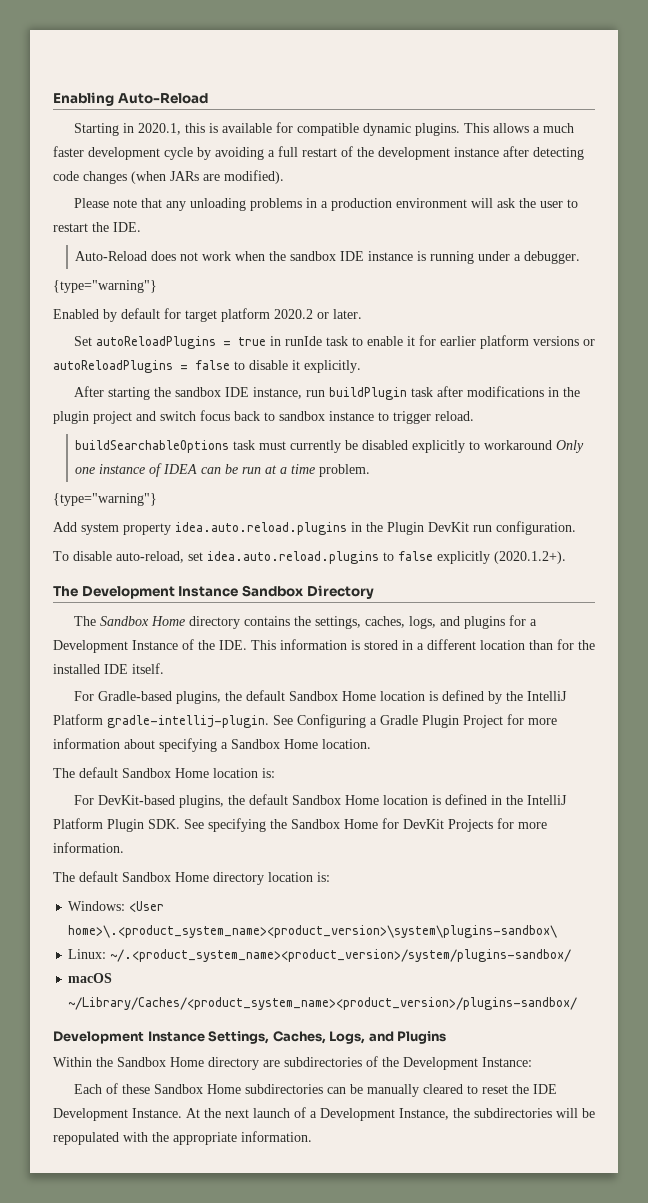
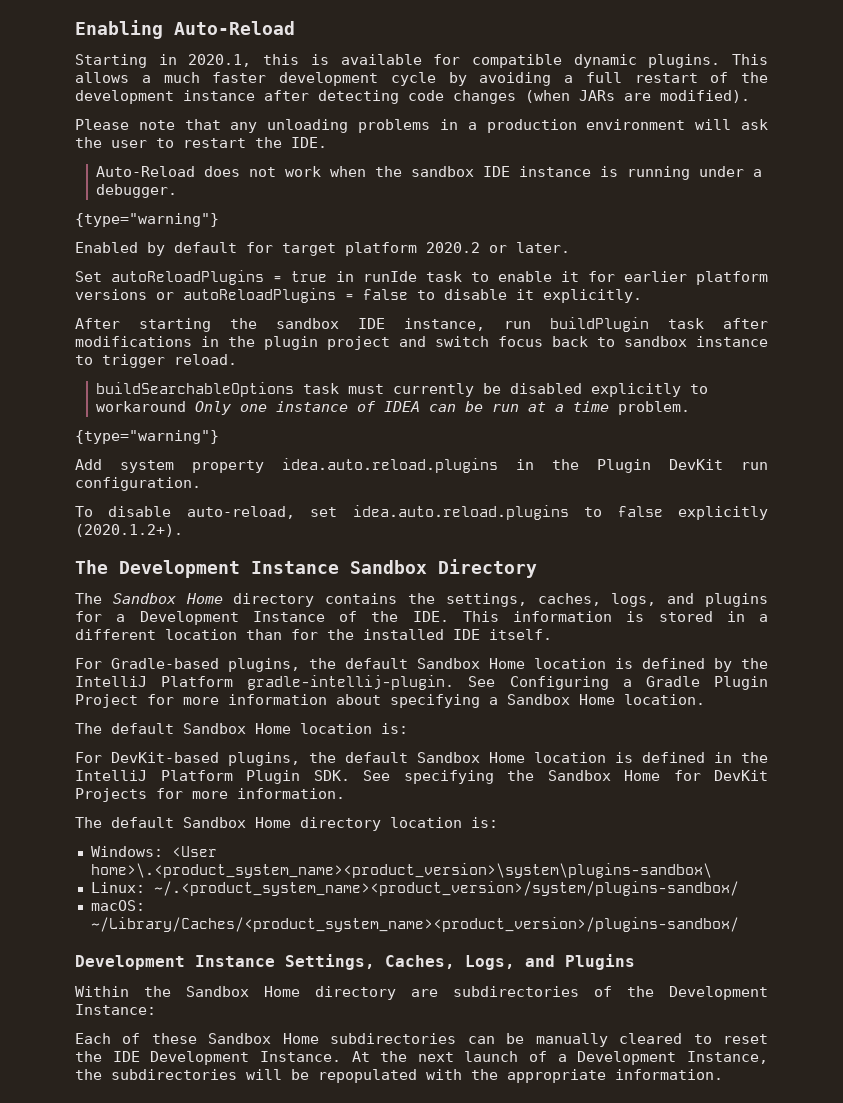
[68,973,113,983] macOS -> [90,900,145,911] macOS:

